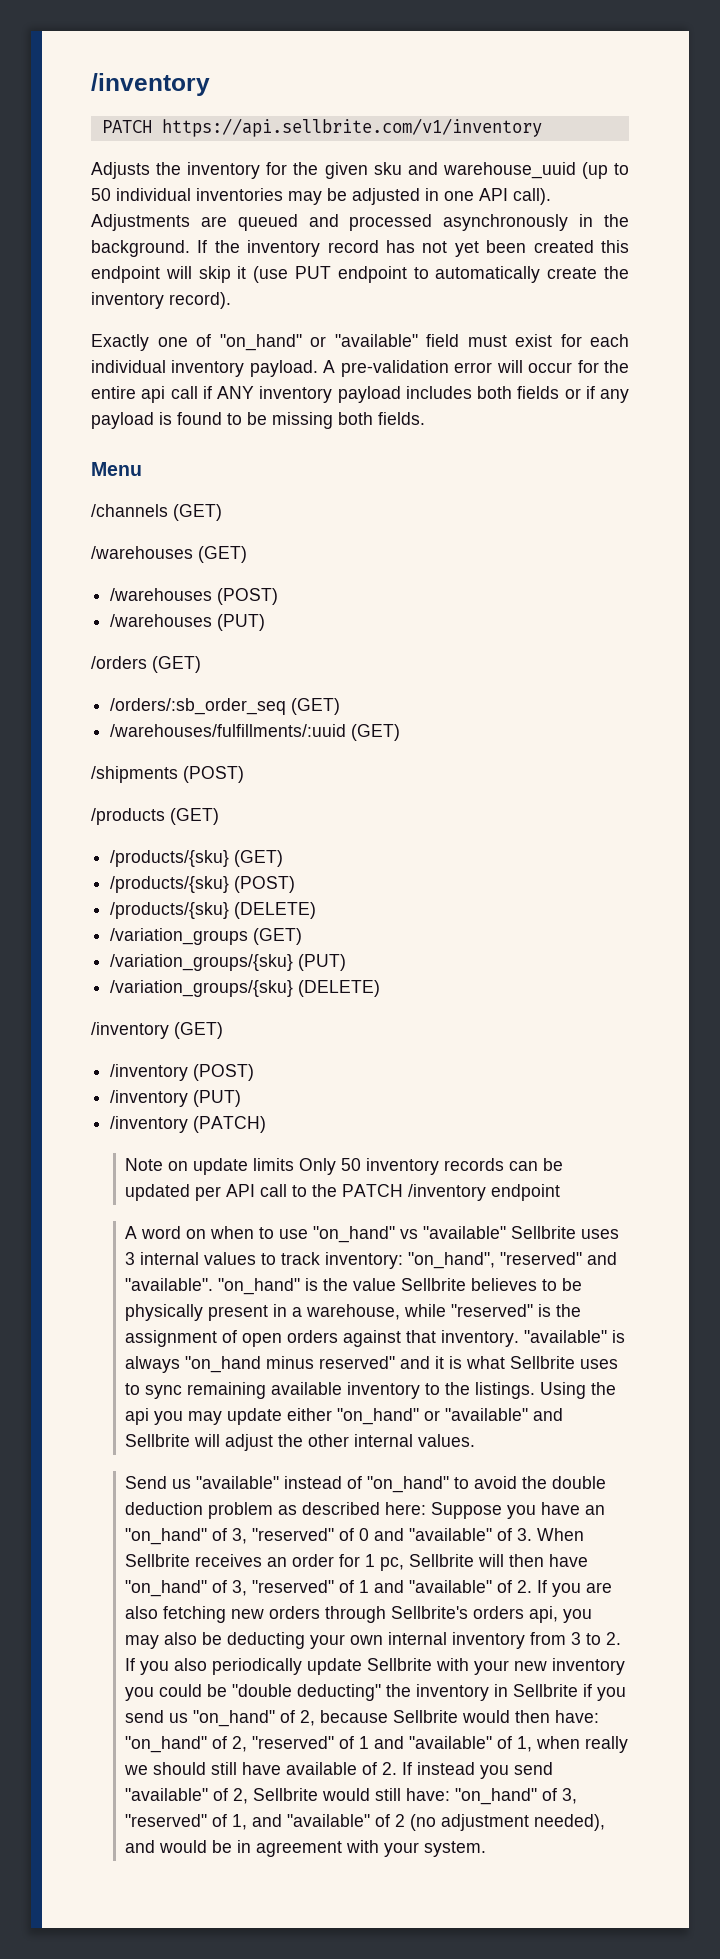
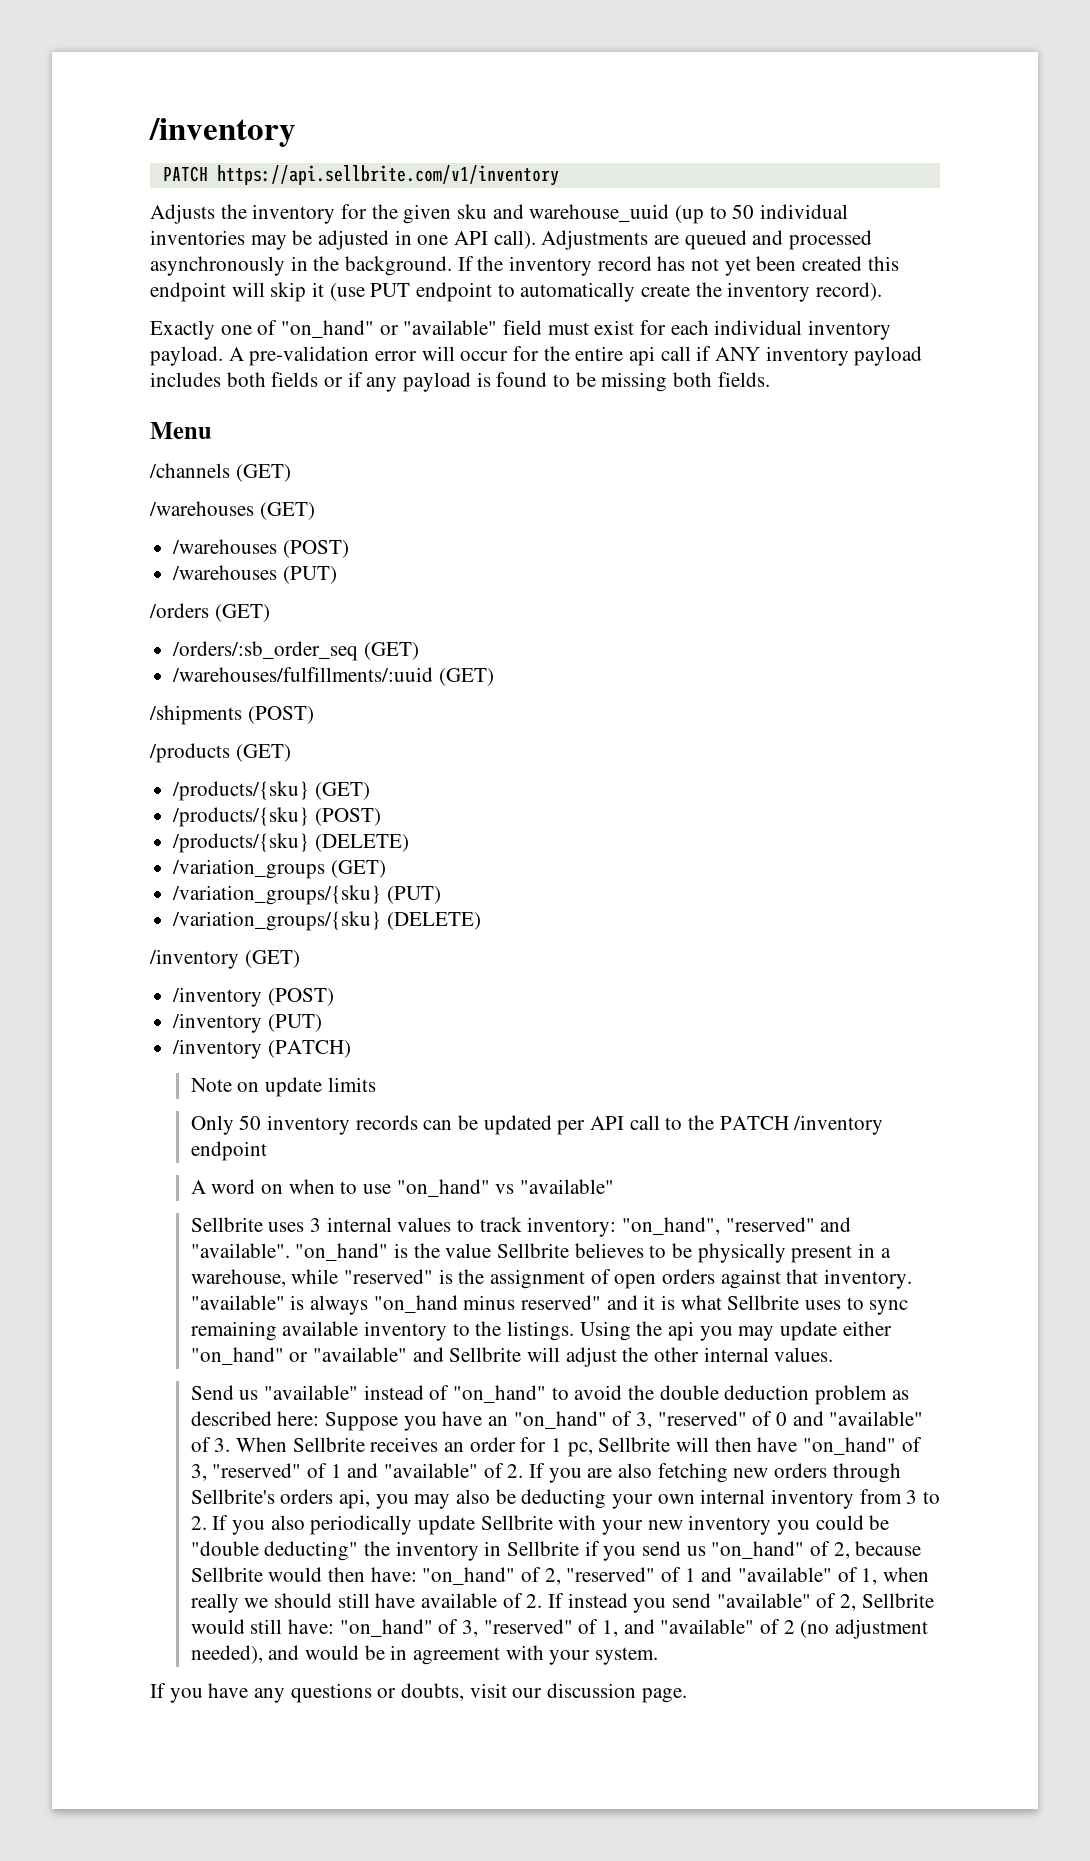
(295, 1164) none -> (376, 1084) //
(507, 1232) none -> (614, 1186) //
(487, 1849) none -> [150,1683,687,1703] // If you have any questions or doubts, visit our discussion page.

